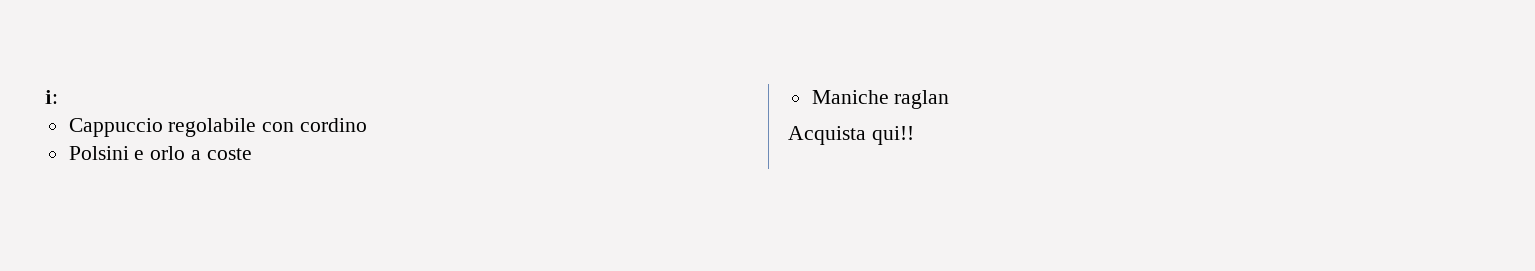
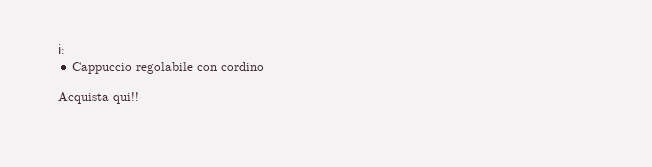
[68,146,252,160] [811,90,950,109] // Polsini e orlo a coste // Maniche raglan -> (265, 66) none

